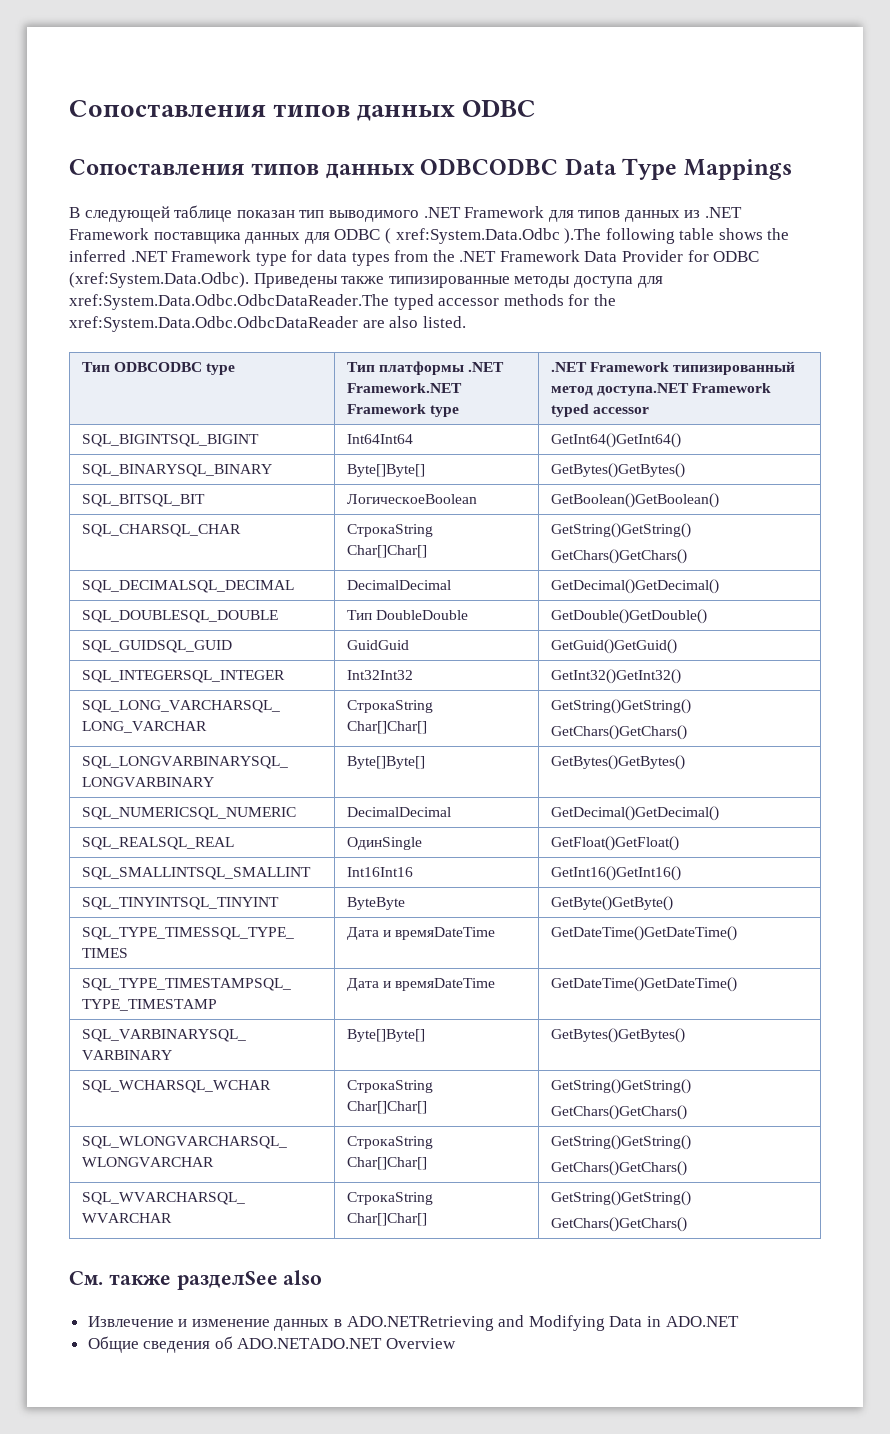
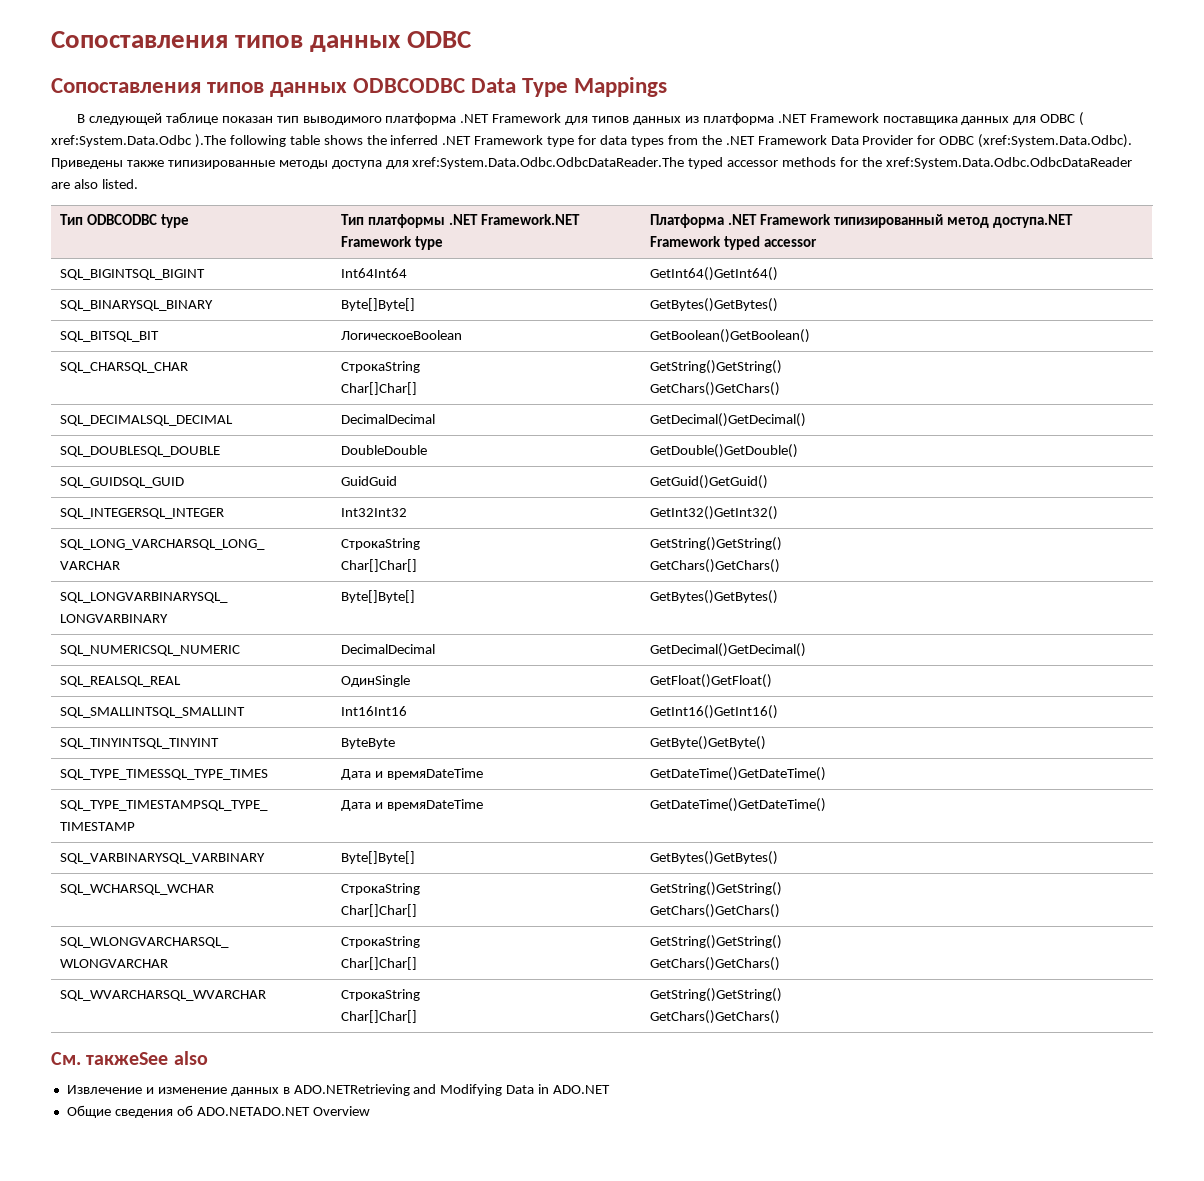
(419, 216) none -> [385,113,457,125] платформа
(701, 214) none -> [702,113,774,125] платформа
(459, 411) none -> [650,214,725,228] Платформа
[346,610,372,620] Тип -> (221, 451) none
[108,1271,278,1290] также разделSee -> [86,1052,169,1065] такжеSee

